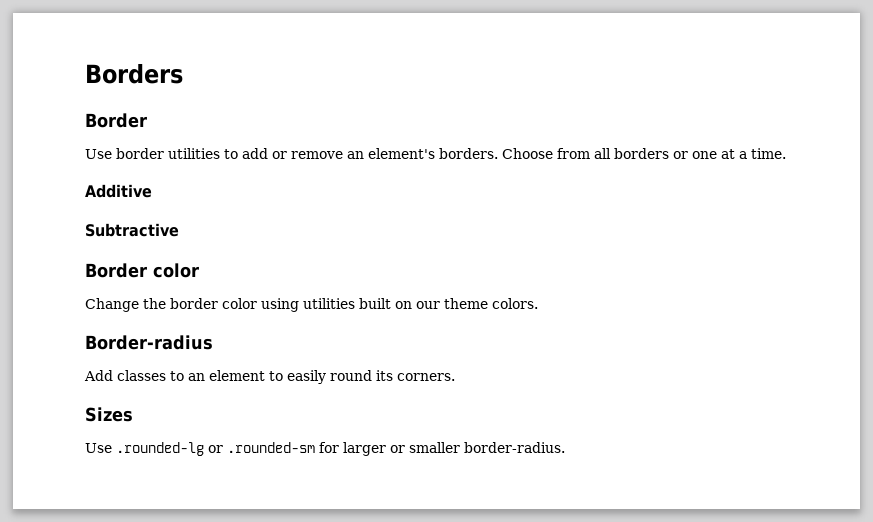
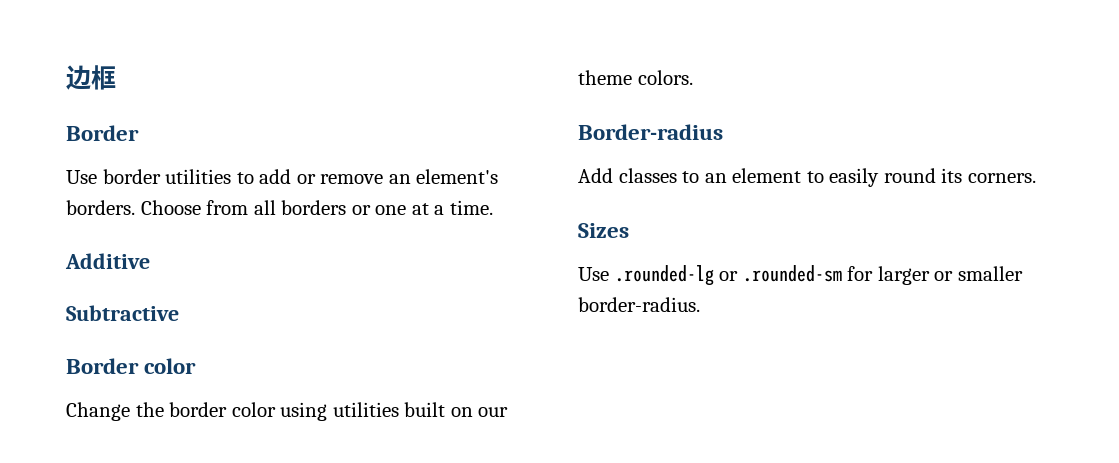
[85,64,183,84] Borders -> [66,65,116,90] 边框

